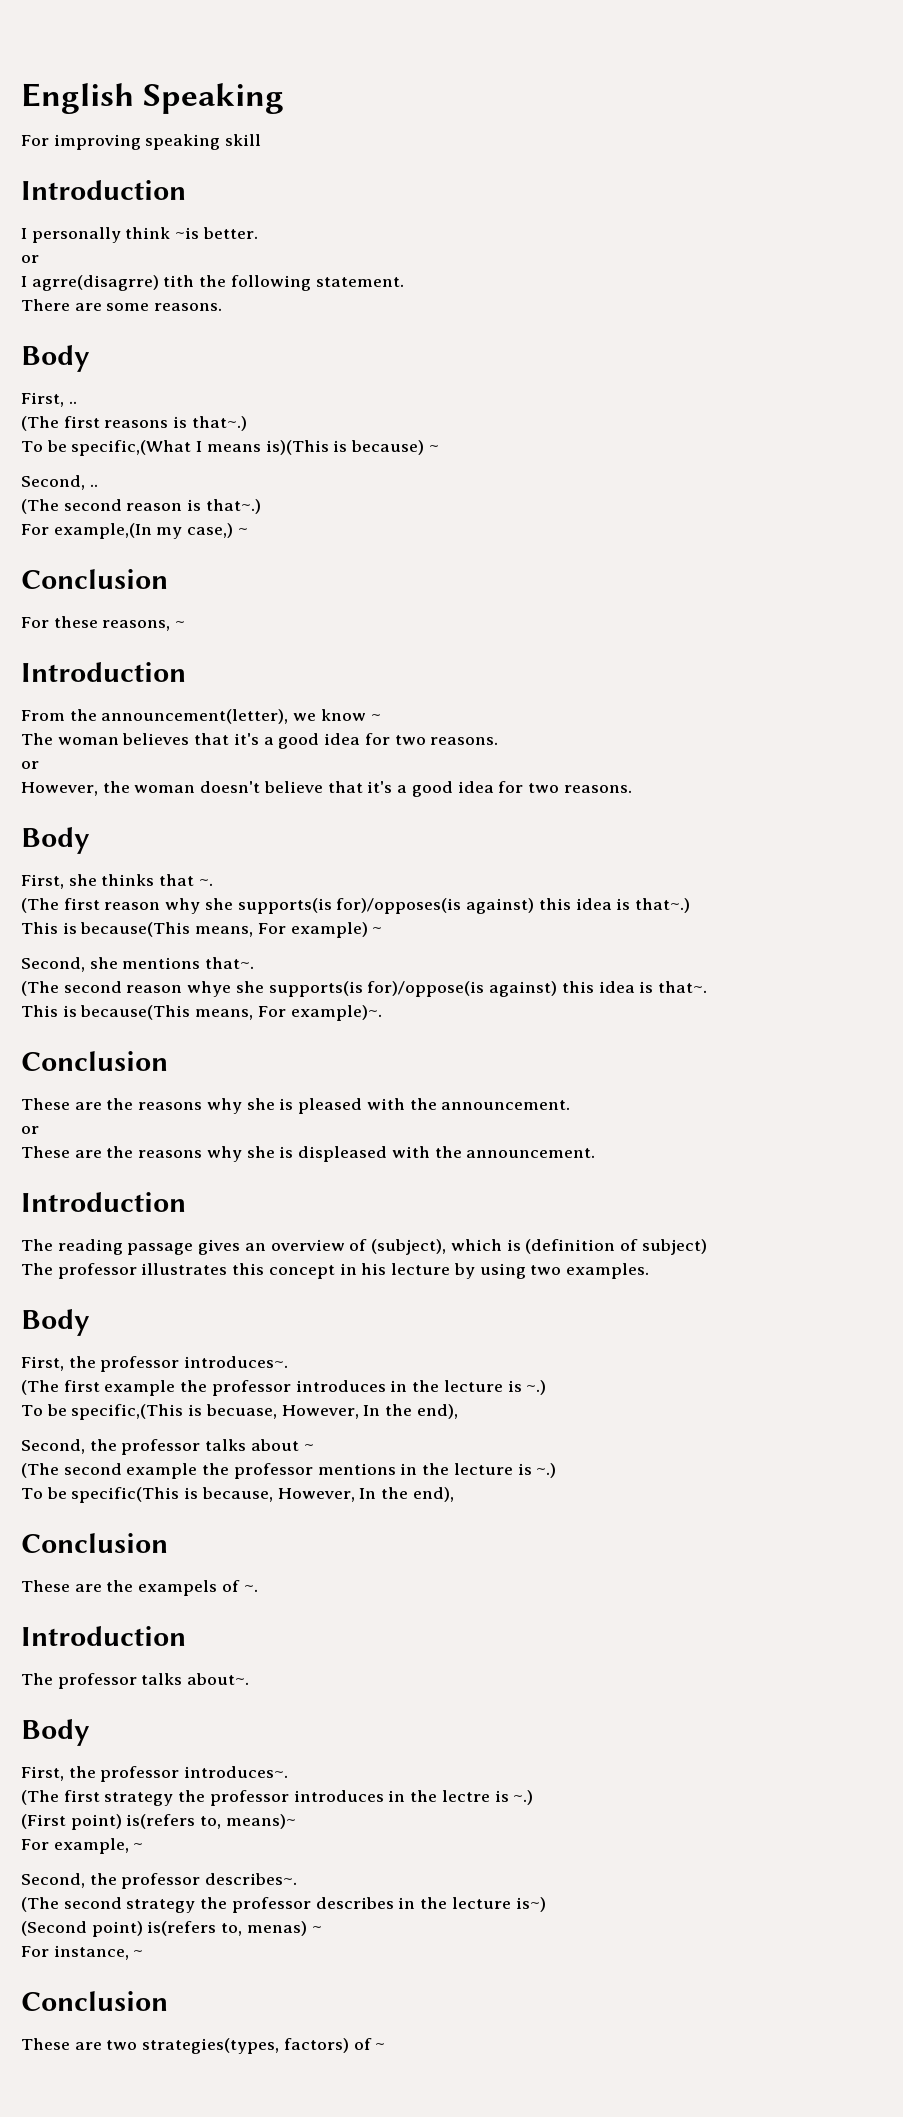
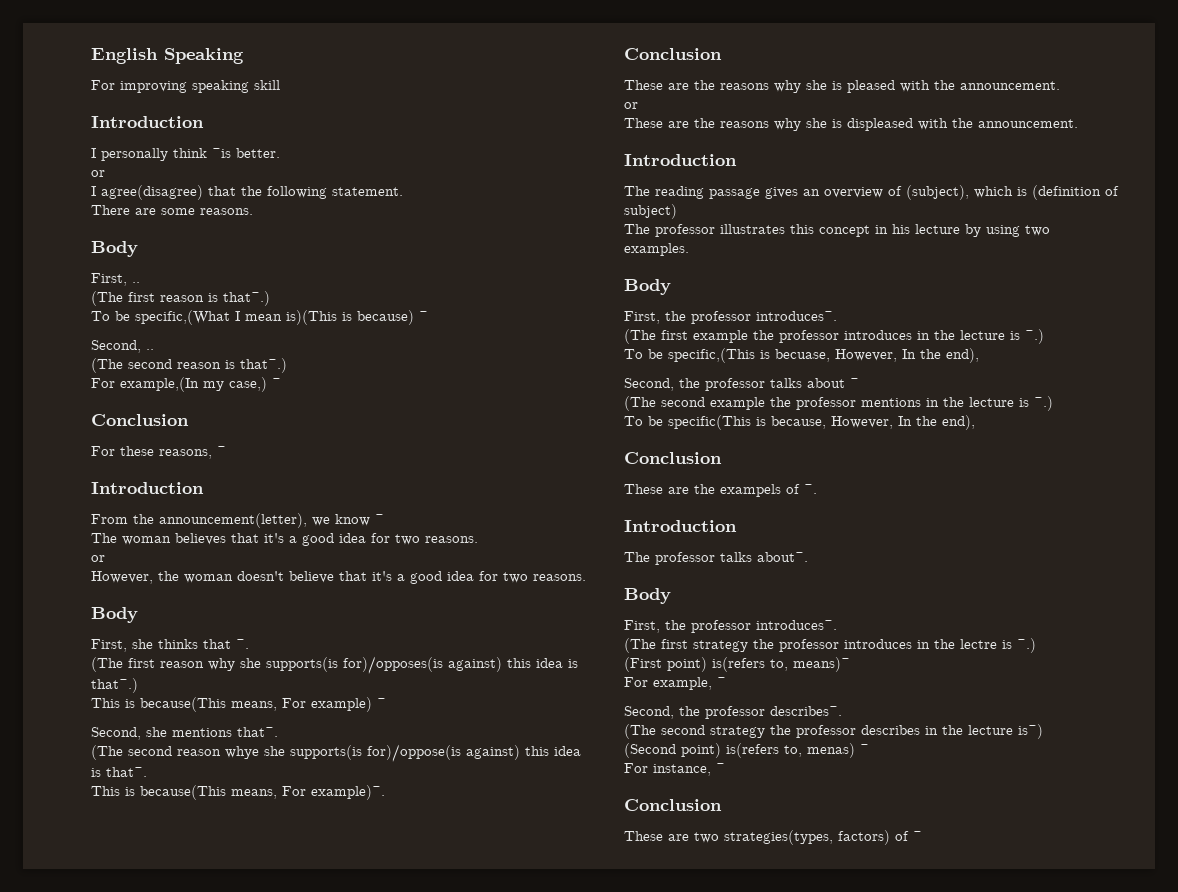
[31,275,195,291] agrre(disagrre) tith -> [101,185,236,200] agree(disagree) that
[104,420,169,428] reasons -> [160,295,204,302] reason
[206,444,261,452] means -> [245,314,282,321] mean

